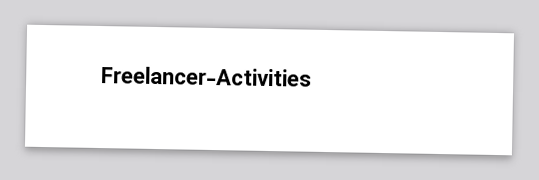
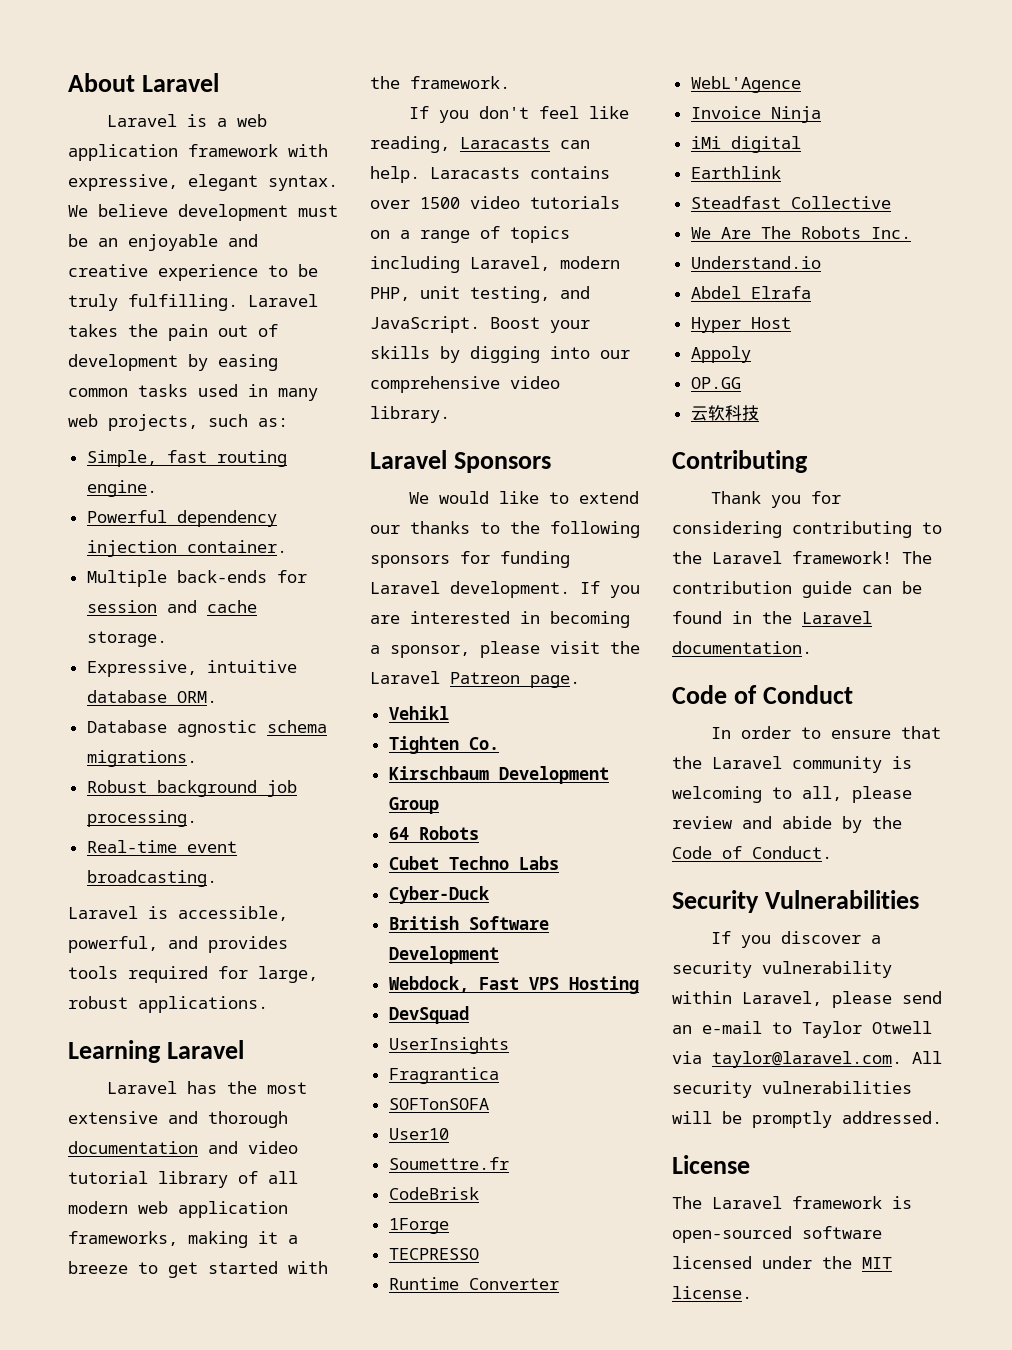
[101,66,312,87] Freelancer-Activities -> [68,73,219,92] [107,114,268,127] [68,144,328,161] [68,174,338,191] [68,204,338,221] [68,234,258,251] [68,264,318,281] [68,294,318,311] [68,324,278,341] [68,354,278,371] [68,384,318,401] [68,414,288,431] [86,450,287,467] [86,480,157,497] [86,510,277,527] [86,540,287,557] [86,570,307,587] [86,600,257,613] [86,631,167,647] [86,660,297,677] [86,690,217,703] [86,720,327,737] [86,750,197,767] [86,780,297,797] [86,810,197,827] [86,840,237,853] [86,870,217,887] [68,906,288,921] [68,936,288,953] [68,966,318,983] [68,996,268,1013] [68,1040,244,1063] [107,1081,308,1094] [68,1111,288,1128] [68,1141,298,1154] [68,1171,298,1188] [68,1201,288,1218] [68,1231,298,1248] [68,1261,328,1278] [370,76,510,89] [409,106,630,123] [370,136,590,153] [370,166,610,183] [370,196,620,209] [370,226,570,243] [370,256,620,273] [370,286,590,303] [370,316,590,333] [370,346,630,363] [370,376,560,393] [370,406,450,423] [370,450,551,473] [409,491,640,504] [370,521,640,538] [370,551,570,568] [370,581,640,598] [370,611,630,628] [370,641,640,658] [370,671,580,688] [388,706,449,720] [388,736,499,754] [388,766,609,784] [388,797,439,814] [388,826,479,840] [388,856,559,870] [388,886,489,904] [388,916,549,930] [388,946,499,964] [388,976,639,994] [388,1006,469,1024] [388,1037,509,1054] [388,1067,499,1084] [388,1098,489,1110] [388,1128,449,1140] [388,1157,509,1170] [388,1187,479,1200] [388,1218,449,1234] [388,1248,479,1260] [388,1277,559,1290] [690,76,801,93] [690,106,821,123] [690,136,801,153] [690,166,781,179] [690,196,891,209] [690,226,911,239] [690,256,821,269] [690,286,811,299] [690,317,791,333] [690,346,751,363] [690,377,741,389] [690,405,759,421] [672,450,808,473] [711,491,842,508] [672,521,942,538] [672,551,932,564] [672,581,922,598] [672,611,872,624] [672,641,812,654] [672,685,853,704] [711,726,942,739] [672,756,912,773] [672,786,912,803] [672,816,902,833] [672,846,832,859] [672,890,919,913] [711,931,882,948] [672,961,892,978] [672,991,942,1008] [672,1021,932,1038] [672,1051,942,1068] [672,1081,912,1098] [672,1111,942,1128] [672,1155,750,1174] [672,1196,912,1209] [672,1226,882,1243] [672,1256,892,1269] [672,1286,752,1299] About Laravel // Laravel is a web application framework with expressive, elegant syntax. We believe development must be an enjoyable and creative experience to be truly fulfilling. Laravel takes the pain out of development by easing common tasks used in many web projects, such as: // Simple, fast routing engine. // Powerful dependency injection container. // Multiple back-ends for session and cache storage. // Expressive, intuitive database ORM. // Database agnostic schema migrations. // Robust background job processing. // Real-time event broadcasting. // Laravel is accessible, powerful, and provides tools required for large, robust applications. // Learning Laravel // Laravel has the most extensive and thorough documentation and video tutorial library of all modern web application frameworks, making it a breeze to get started with the framework. // If you don't feel like reading, Laracasts can help. Laracasts contains over 1500 video tutorials on a range of topics including Laravel, modern PHP, unit testing, and JavaScript. Boost your skills by digging into our comprehensive video library. // Laravel Sponsors // We would like to extend our thanks to the following sponsors for funding Laravel development. If you are interested in becoming a sponsor, please visit the Laravel Patreon page. // Vehikl // Tighten Co. // Kirschbaum Development Group // 64 Robots // Cubet Techno Labs // Cyber-Duck // British Software Development // Webdock, Fast VPS Hosting // DevSquad // UserInsights // Fragrantica // SOFTonSOFA // User10 // Soumettre.fr // CodeBrisk // 1Forge // TECPRESSO // Runtime Converter // WebL'Agence // Invoice Ninja // iMi digital // Earthlink // Steadfast Collective // We Are The Robots Inc. // Understand.io // Abdel Elrafa // Hyper Host // Appoly // OP.GG // 云软科技 // Contributing // Thank you for considering contributing to the Laravel framework! The contribution guide can be found in the Laravel documentation. // Code of Conduct // In order to ensure that the Laravel community is welcoming to all, please review and abide by the Code of Conduct. // Security Vulnerabilities // If you discover a security vulnerability within Laravel, please send an e-mail to Taylor Otwell via taylor@laravel.com. All security vulnerabilities will be promptly addressed. // License // The Laravel framework is open-sourced software licensed under the MIT license.

